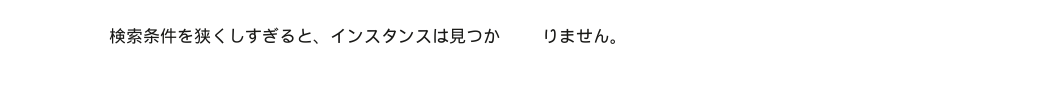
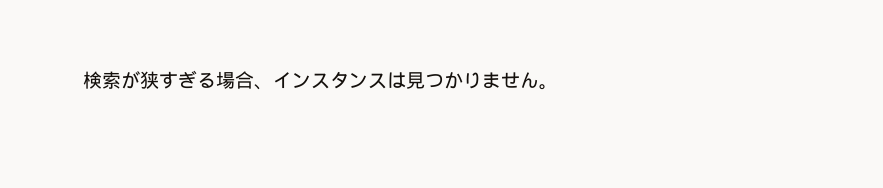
[142,27,313,44] 条件を狭くしすぎると -> [121,70,254,89] が狭すぎる場合

